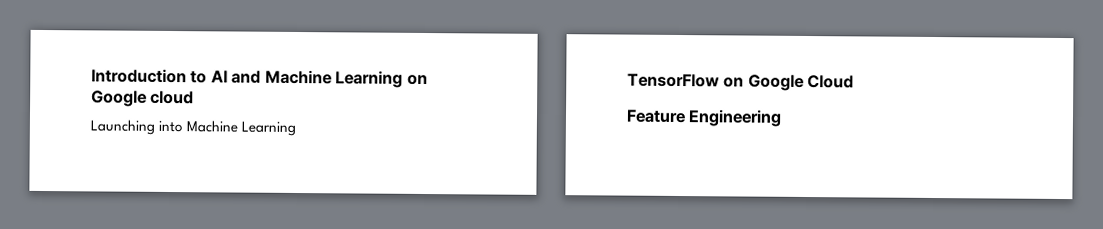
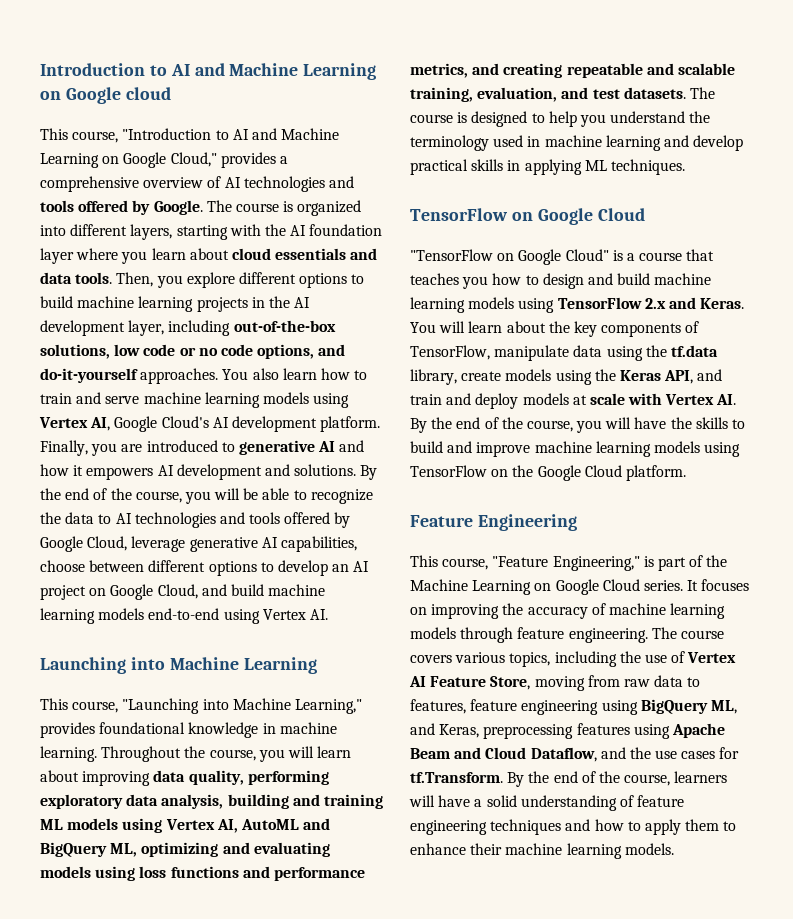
[90,119,297,137] [627,73,855,91] [626,109,783,127] Launching into Machine Learning // TensorFlow on Google Cloud // Feature Engineering -> [40,128,340,143] [40,152,288,168] [40,176,354,192] [40,200,362,216] [40,224,383,240] [40,248,378,264] [40,272,365,288] [40,296,311,312] [40,320,336,336] [40,344,346,359] [40,368,368,384] [40,392,350,408] [39,416,381,432] [40,440,365,456] [40,464,378,480] [40,488,373,504] [40,512,351,528] [40,536,357,552] [40,560,370,576] [40,584,326,600] [40,608,328,624] [40,657,317,674] [40,698,362,714] [40,722,337,738] [40,746,352,762] [40,770,329,786] [40,794,383,809] [40,818,331,833] [40,842,330,857] [40,866,365,881] [410,63,735,78] [410,87,715,102] [410,111,711,127] [410,135,744,151] [410,159,685,175] [410,208,645,225] [410,249,715,265] [410,273,712,289] [410,297,745,313] [410,321,700,337] [410,345,718,361] [410,369,723,385] [410,393,737,409] [410,417,746,433] [410,441,741,457] [410,465,686,481] [410,514,577,531] [410,555,728,571] [410,579,750,595] [410,603,726,619] [410,627,724,643] [410,651,737,667] [409,675,701,691] [410,699,737,715] [410,723,725,739] [410,747,740,762] [410,771,728,787] [409,795,685,811] [410,819,737,835] [410,843,674,859] This course, "Introduction to AI and Machine Learning on Google Cloud," provides a comprehensive overview of AI technologies and tools offered by Google. The course is organized into different layers, starting with the AI foundation layer where you learn about cloud essentials and data tools. Then, you explore different options to build machine learning projects in the AI development layer, including out-of-the-box solutions, low code or no code options, and do-it-yourself approaches. You also learn how to train and serve machine learning models using Vertex AI, Google Cloud's AI development platform. Finally, you are introduced to generative AI and how it empowers AI development and solutions. By the end of the course, you will be able to recognize the data to AI technologies and tools offered by Google Cloud, leverage generative AI capabilities, choose between different options to develop an AI project on Google Cloud, and build machine learning models end-to-end using Vertex AI. // Launching into Machine Learning // This course, "Launching into Machine Learning," provides foundational knowledge in machine learning. Throughout the course, you will learn about improving data quality, performing exploratory data analysis, building and training ML models using Vertex AI, AutoML and BigQuery ML, optimizing and evaluating models using loss functions and performance metrics, and creating repeatable and scalable training, evaluation, and test datasets. The course is designed to help you understand the terminology used in machine learning and develop practical skills in applying ML techniques. // TensorFlow on Google Cloud // "TensorFlow on Google Cloud" is a course that teaches you how to design and build machine learning models using TensorFlow 2.x and Keras. You will learn about the key components of TensorFlow, manipulate data using the tf.data library, create models using the Keras API, and train and deploy models at scale with Vertex AI. By the end of the course, you will have the skills to build and improve machine learning models using TensorFlow on the Google Cloud platform. // Feature Engineering // This course, "Feature Engineering," is part of the Machine Learning on Google Cloud series. It focuses on improving the accuracy of machine learning models through feature engineering. The course covers various topics, including the use of Vertex AI Feature Store, moving from raw data to features, feature engineering using BigQuery ML, and Keras, preprocessing features using Apache Beam and Cloud Dataflow, and the use cases for tf.Transform. By the end of the course, learners will have a solid understanding of feature engineering techniques and how to apply them to enhance their machine learning models.

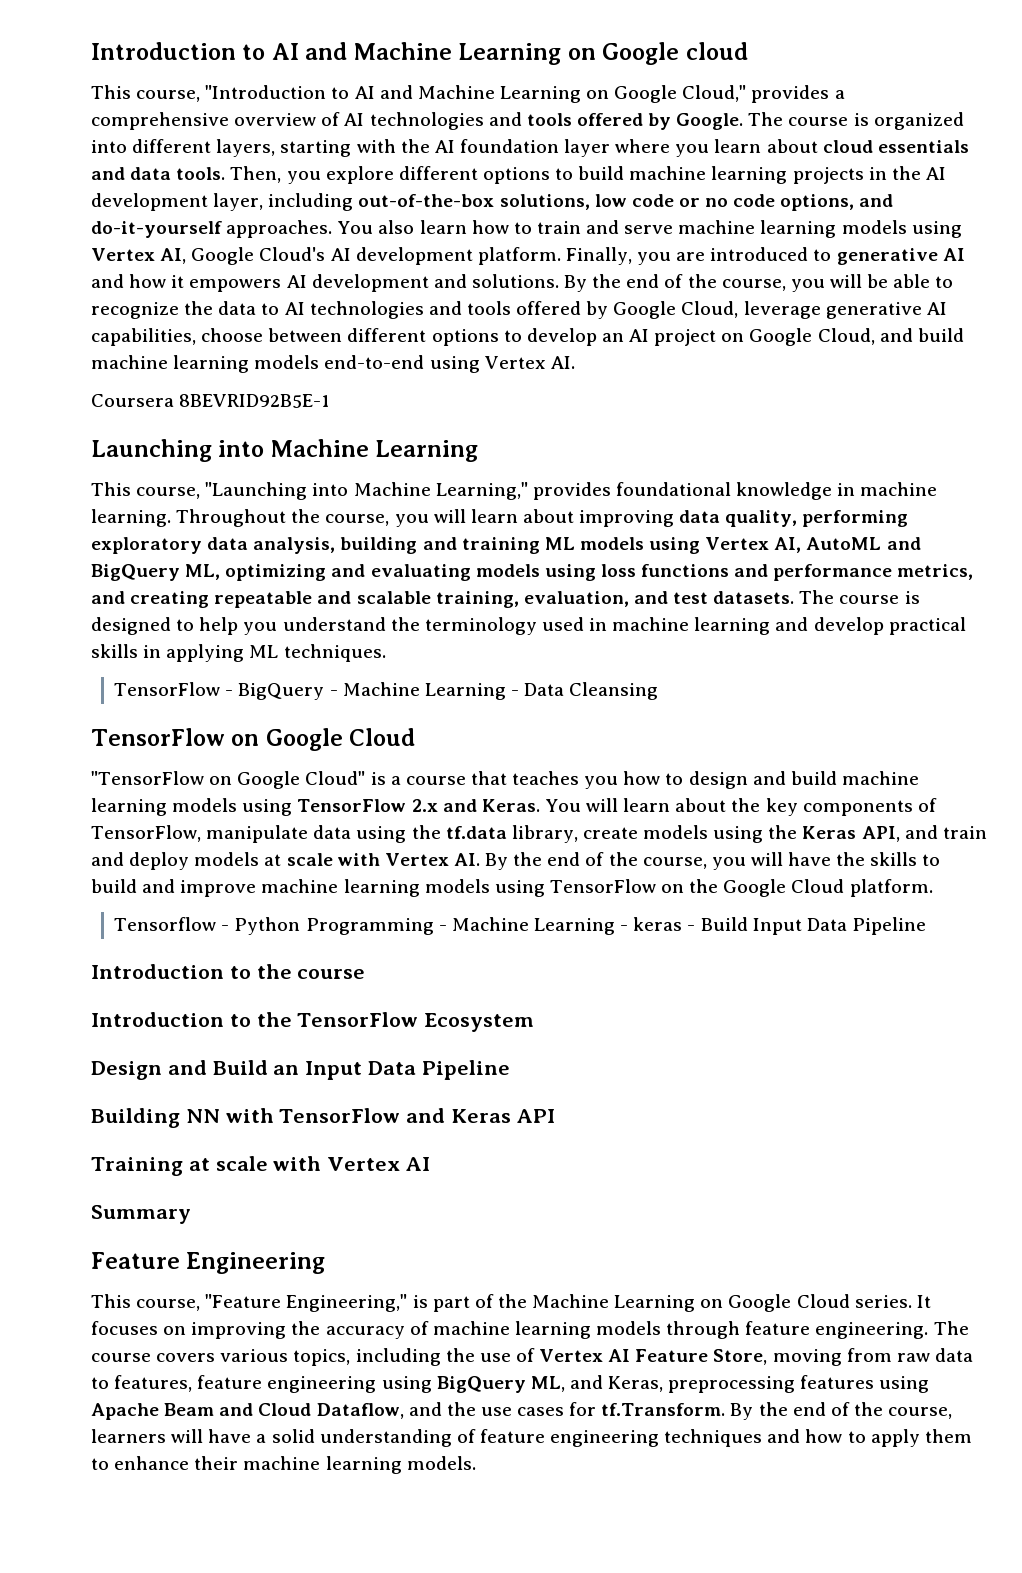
(328, 614) none -> [91,394,330,408] // Coursera 8BEVRID92B5E-1
(685, 167) none -> [114,682,659,700] // TensorFlow - BigQuery - Machine Learning - Data Cleansing
(686, 473) none -> [114,917,926,935] [91,964,366,979] [91,1012,535,1032] [91,1060,510,1080] [91,1108,555,1128] [91,1156,430,1176] [91,1205,191,1224] // Tensorflow - Python Programming - Machine Learning - keras - Build Input Data Pipeline // Introduction to the course // Introduction to the TensorFlow Ecosystem // Design and Build an Input Data Pipeline // Building NN with TensorFlow and Keras API // Training at scale with Vertex AI // Summary

